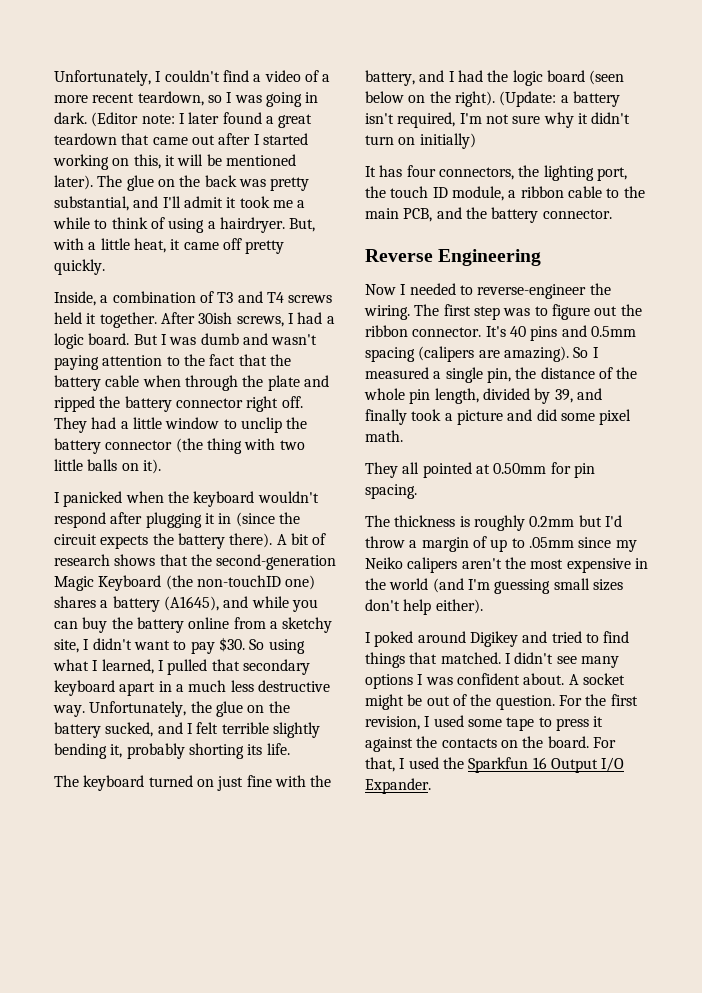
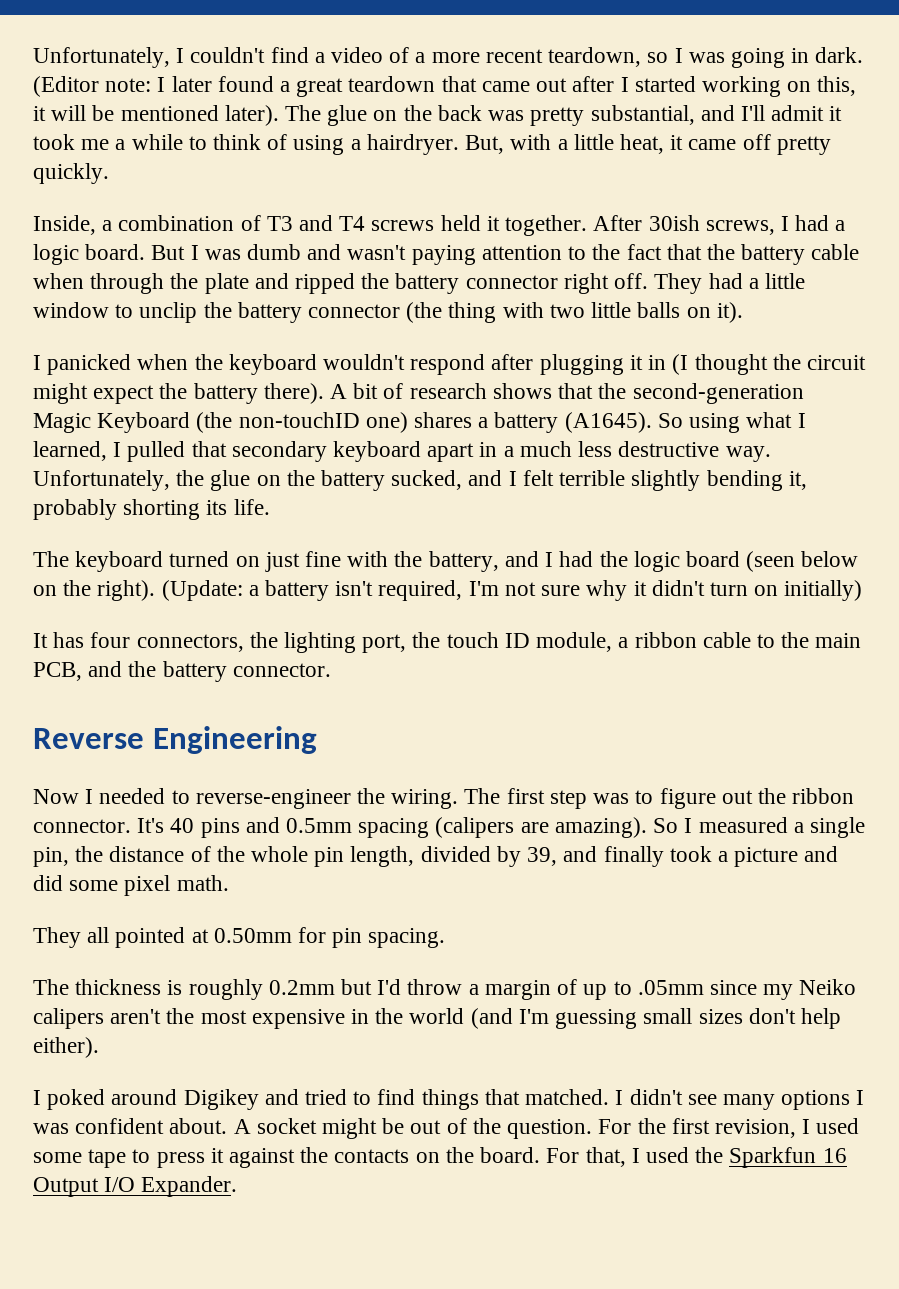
[235,512,300,527] [54,534,149,549] (since the circuit expects -> [672,354,866,375] [33,383,155,404] (I thought the circuit might expect
[163,596,318,612] [54,617,333,633] [54,637,245,654] (A1645), and while you can buy the battery online from a sketchy site, I didn't want to pay $30. -> [564,412,652,433] (A1645).

